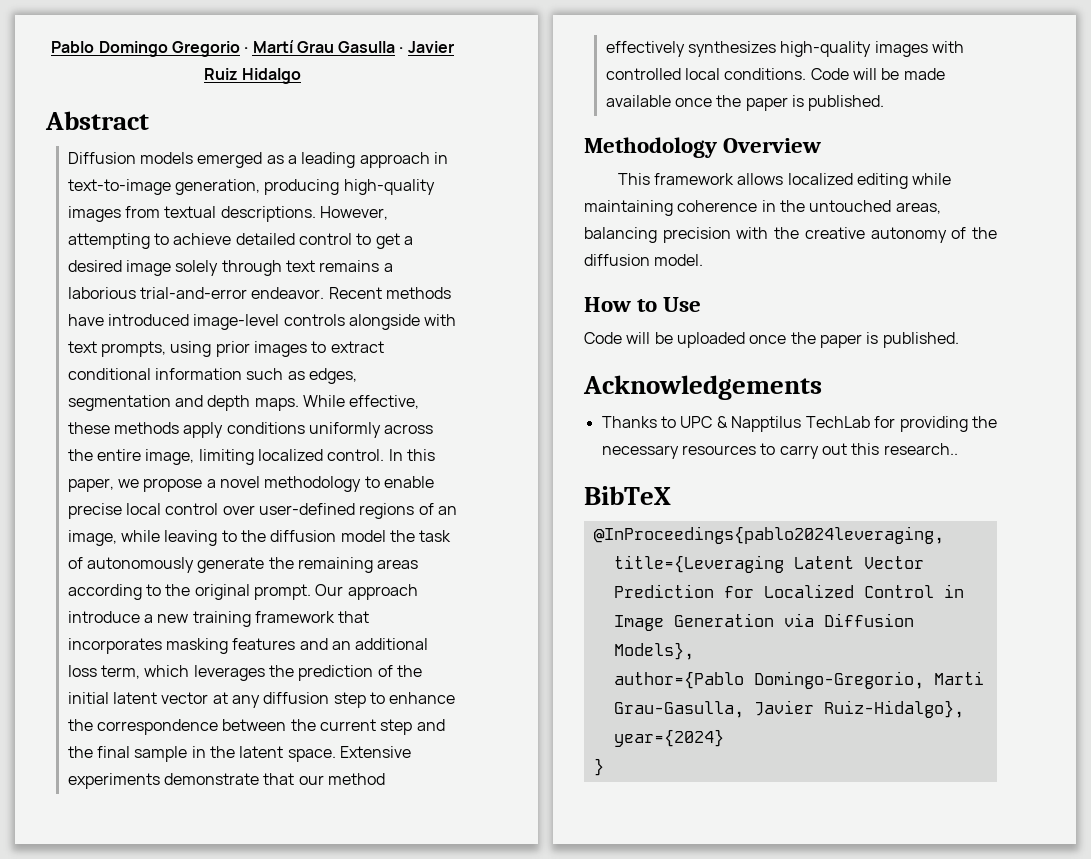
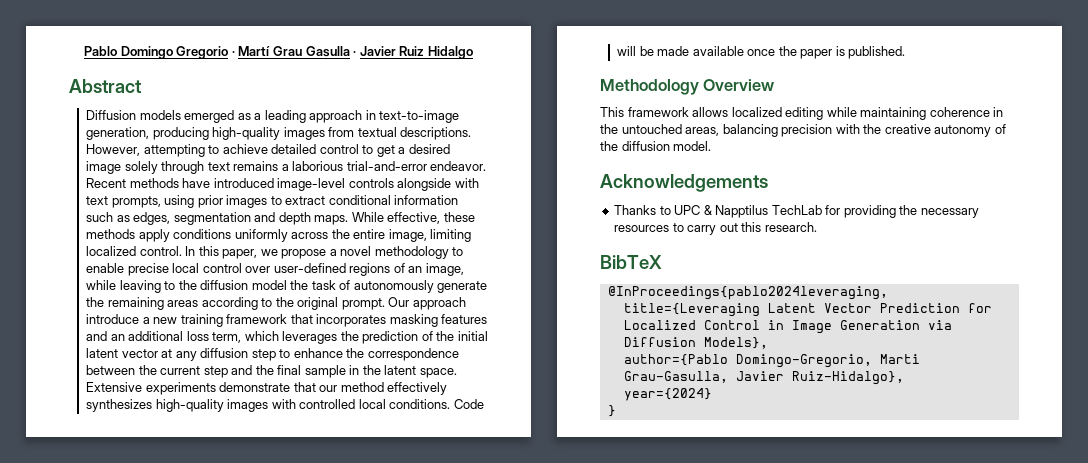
[584,297,702,312] [584,332,959,348] // How to Use // Code will be uploaded once the paper is published. -> (712, 146) none
[883,443,958,455] research.. -> [764,222,817,232] research.

